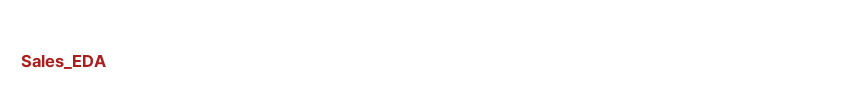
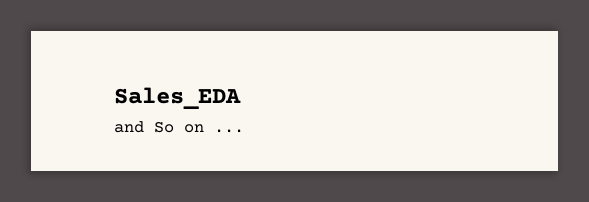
(106, 61) none -> [114,121,244,133] // and So on ...

